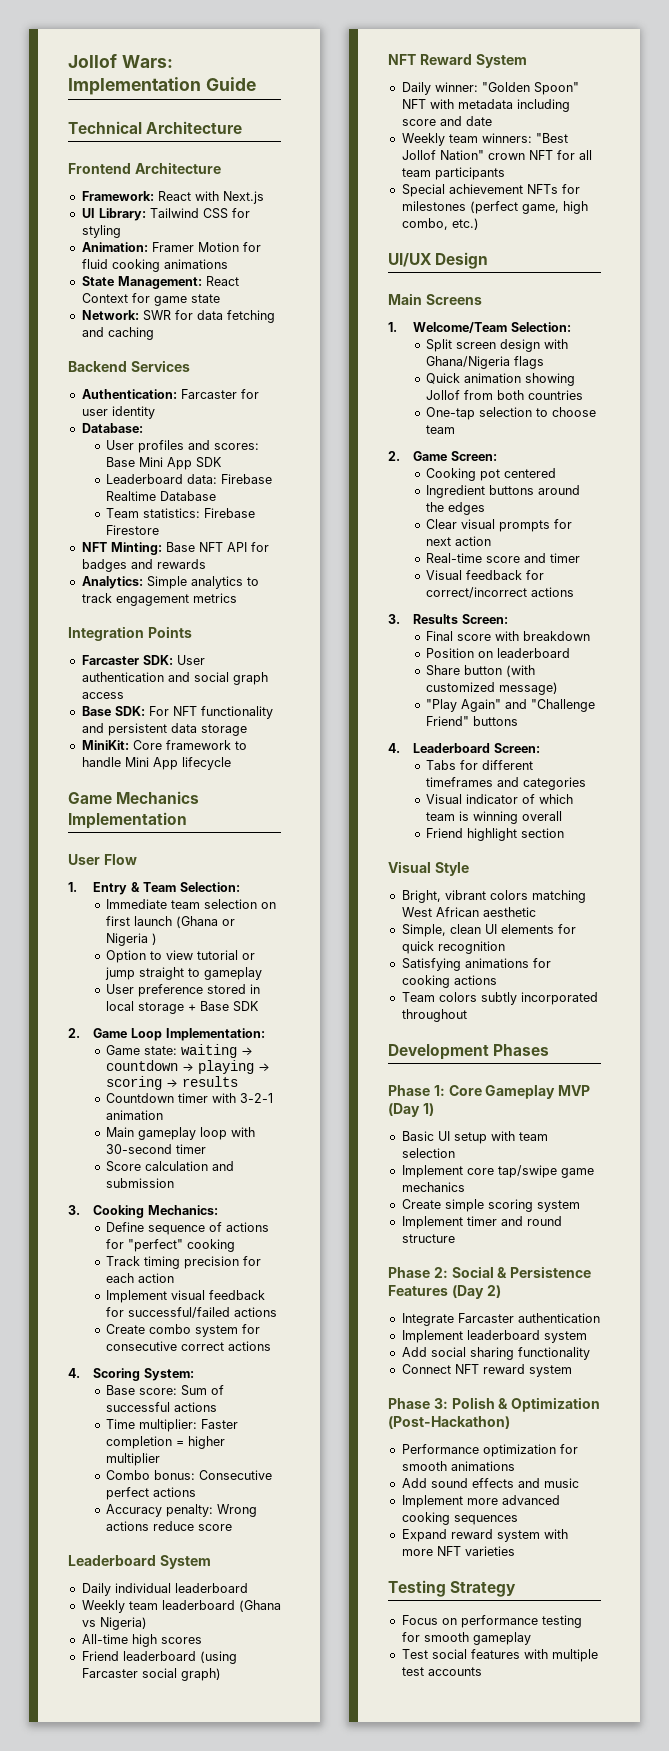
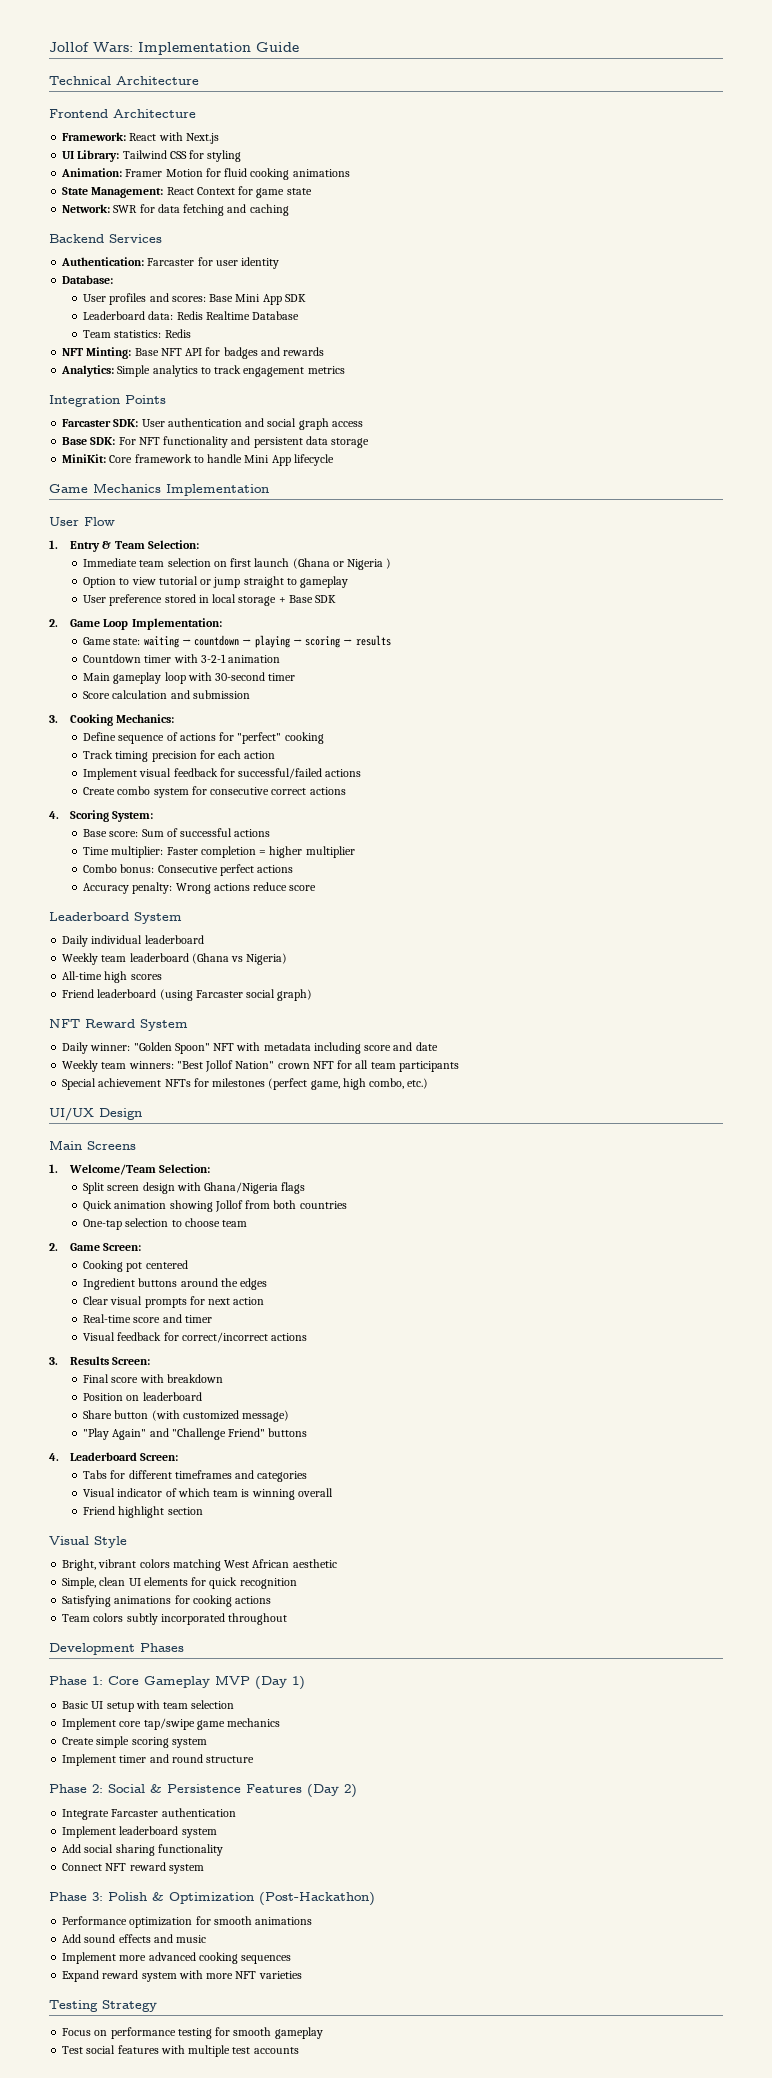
[221,474,273,484] Firebase -> [176,311,203,320] Redis
[204,508,256,518] [106,525,160,535] Firebase Firestore -> [164,329,191,338] Redis

